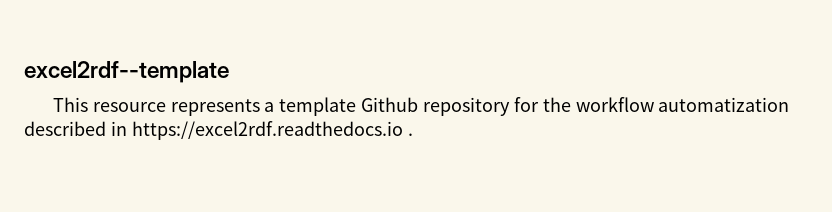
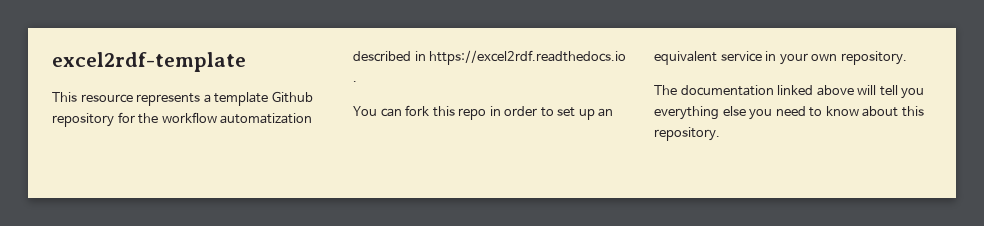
[24,61,229,83] excel2rdf--template -> [52,52,246,72] excel2rdf-template
(413, 134) none -> [353,105,614,120] [654,51,907,65] [654,85,925,99] [654,106,924,120] [654,127,720,141] // You can fork this repo in order to set up an equivalent service in your own repository. // The documentation linked above will tell you everything else you need to know about this repository.

